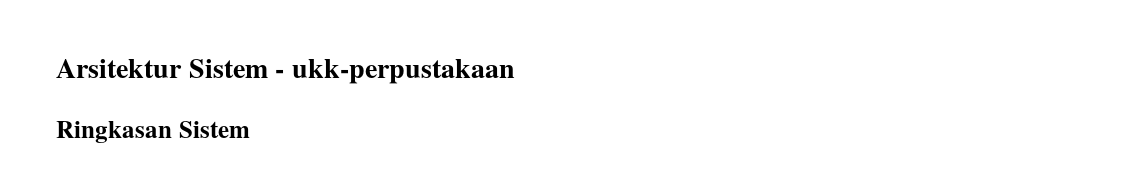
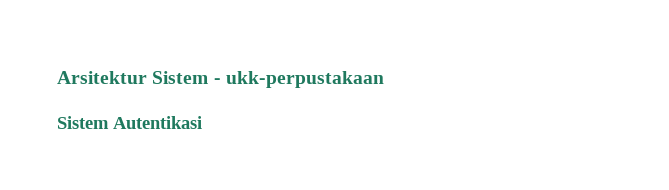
[56,121,250,143] Ringkasan Sistem -> [57,116,202,129] Sistem Autentikasi

